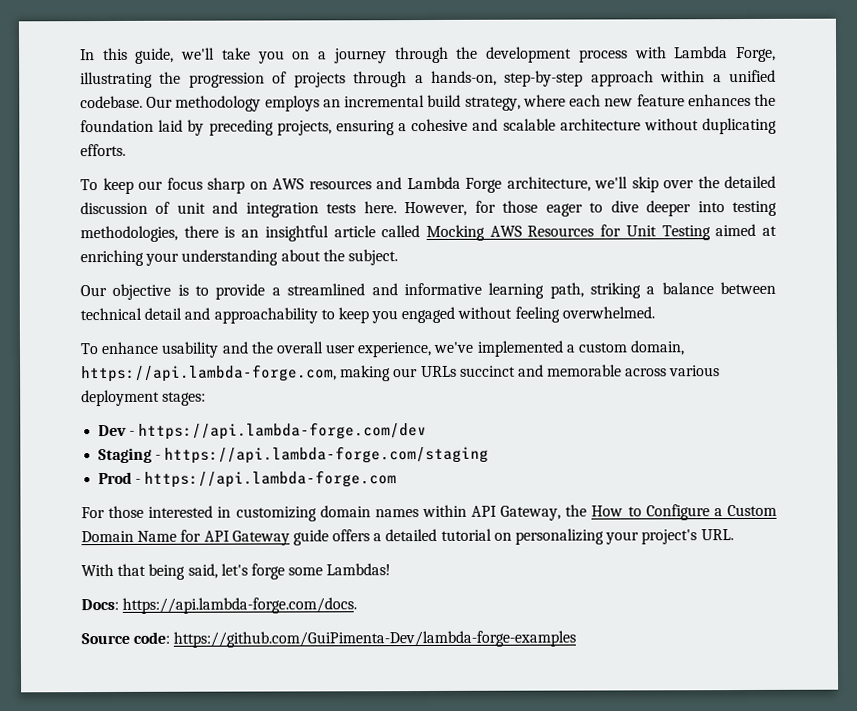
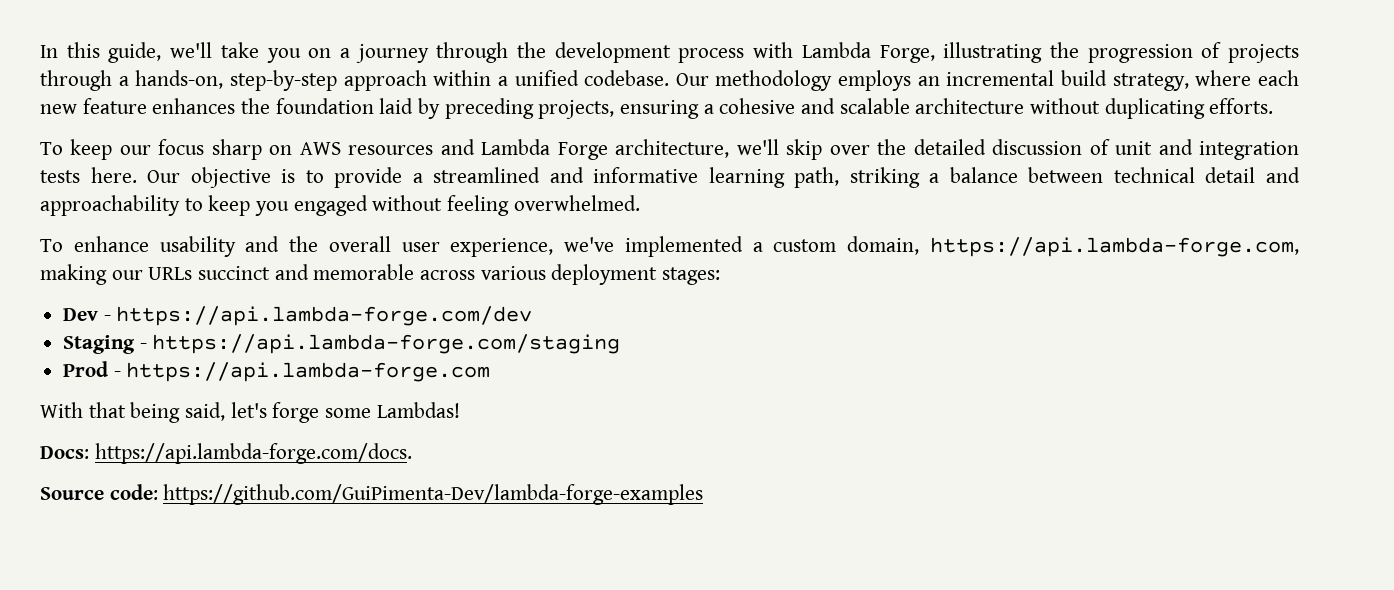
[404,200,777,217] [80,223,777,243] [80,249,398,267] However, for those eager to dive deeper into testing methodologies, there is an insightful article called Mocking AWS Resources for Unit Testing aimed at enriching your understanding about the subject. // -> (137, 175) none
[81,504,777,522] [81,528,734,546] // For those interested in customizing domain names within API Gateway, the How to Configure a Custom Domain Name for API Gateway guide offers a detailed tutorial on personalizing your project's URL. -> (491, 372) none

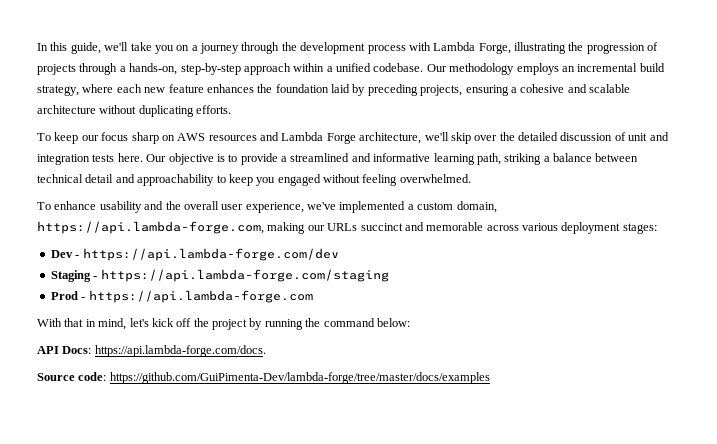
[130,402,460,423] being said, let's forge some Lambdas! // -> [85,318,410,330] [37,346,59,354] in mind, let's kick off the project by running the command below: // API
[163,484,704,505] https://github.com/GuiPimenta-Dev/lambda-forge-examples -> [109,372,490,384] https://github.com/GuiPimenta-Dev/lambda-forge/tree/master/docs/examples

